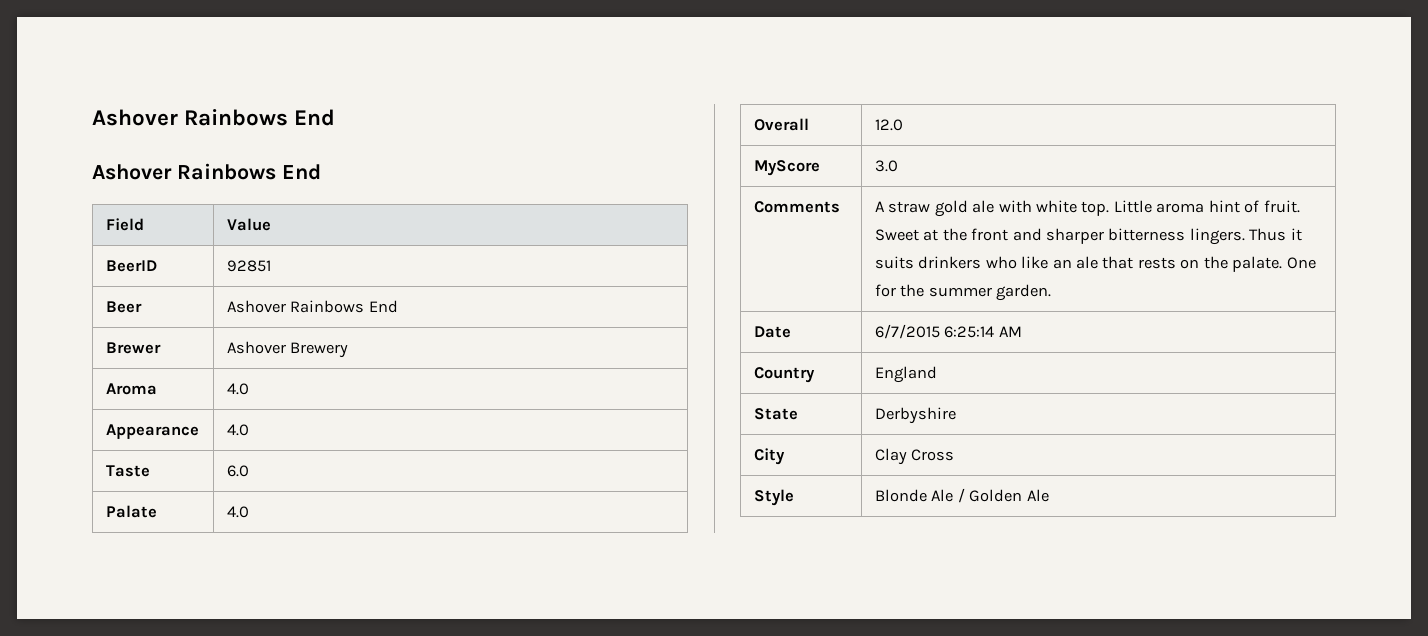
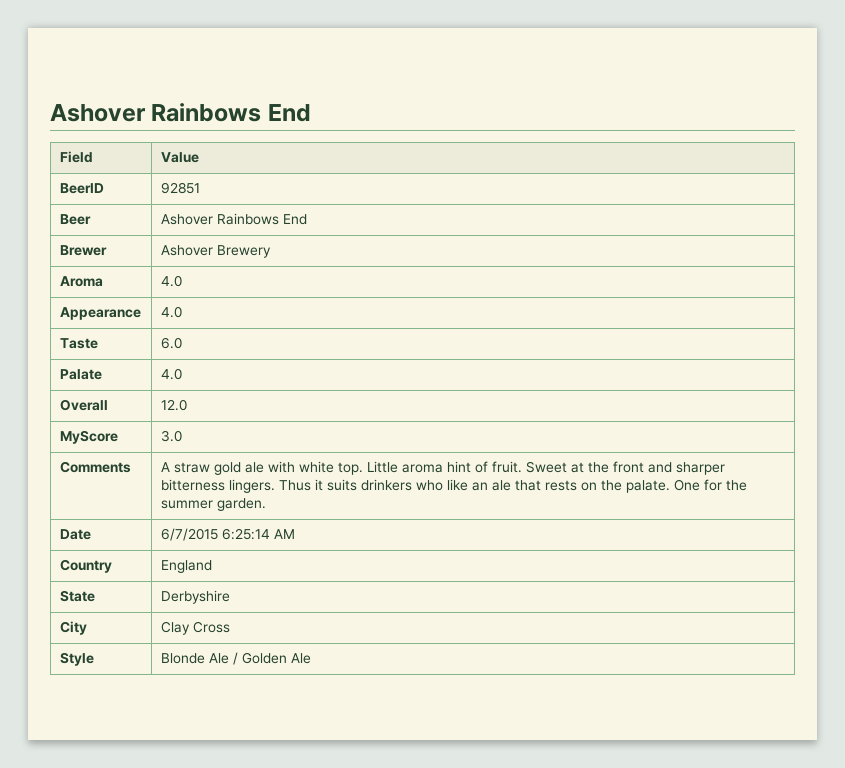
[92,109,336,126] [92,163,321,180] Ashover Rainbows End // Ashover Rainbows End -> [50,103,311,122] Ashover Rainbows End

